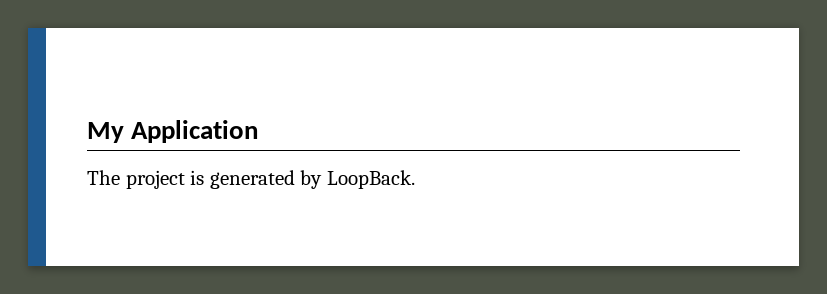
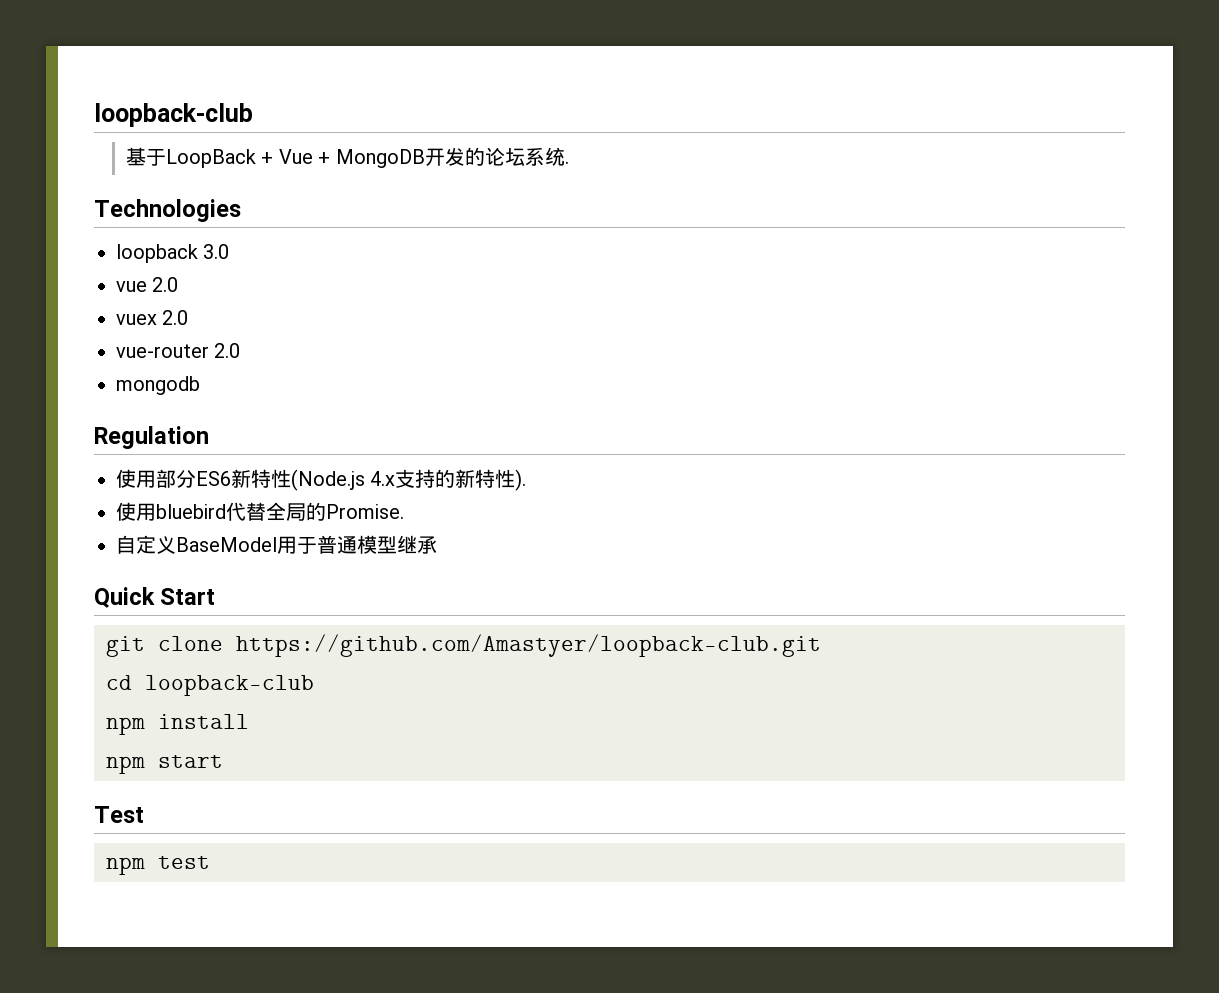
[87,120,259,143] [87,170,415,189] My Application // The project is generated by LoopBack. -> [94,103,253,127] [126,147,569,168] [94,199,241,222] [116,244,230,263] [116,277,179,292] [116,310,189,325] [116,343,241,358] [116,376,200,395] [94,426,209,449] [116,469,527,491] [116,502,404,521] [116,535,437,554] [94,587,216,608] [106,634,821,657] [106,675,314,696] [106,714,249,735] [106,755,223,774] [94,806,144,823] [106,856,210,875] loopback-club // 基于LoopBack + Vue + MongoDB开发的论坛系统. // Technologies // loopback 3.0 // vue 2.0 // vuex 2.0 // vue-router 2.0 // mongodb // Regulation // 使用部分ES6新特性(Node.js 4.x支持的新特性). // 使用bluebird代替全局的Promise. // 自定义BaseModel用于普通模型继承 // Quick Start // git clone https://github.com/Amastyer/loopback-club.git // cd loopback-club // npm install // npm start // Test // npm test

